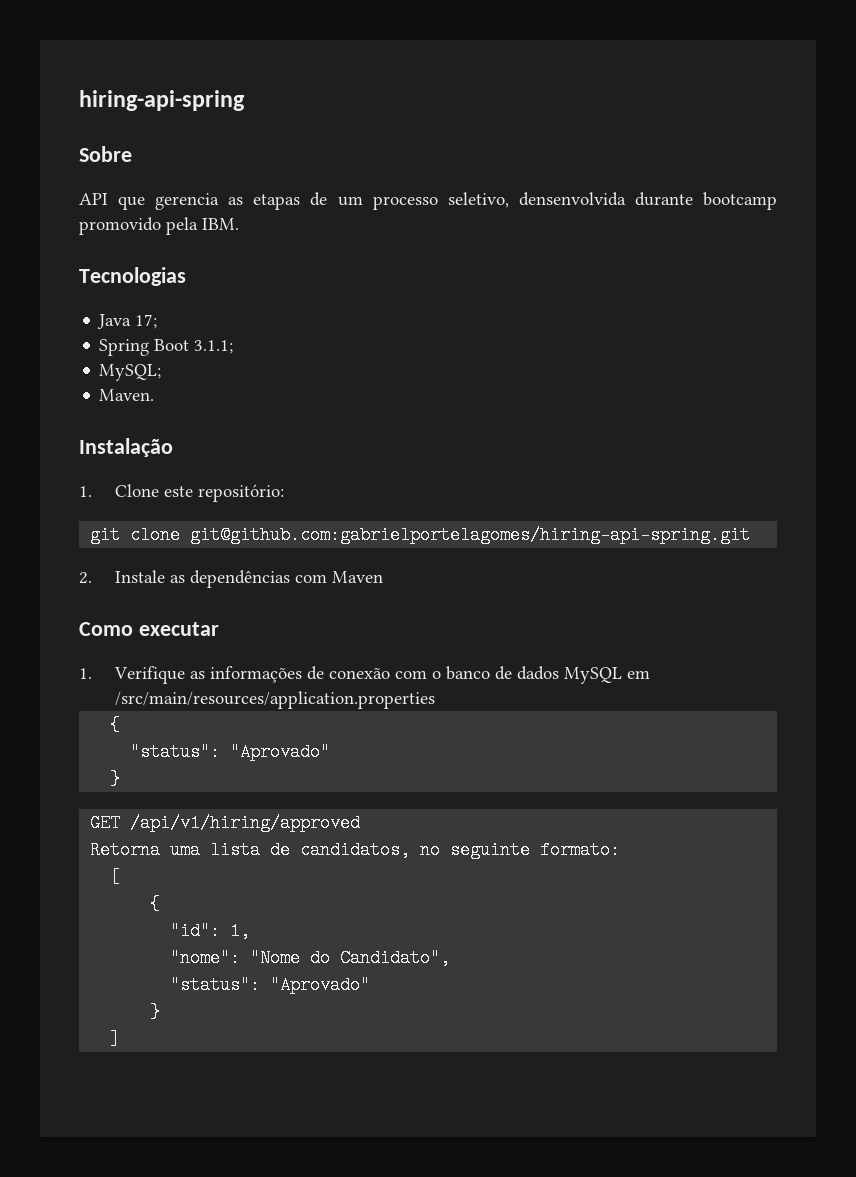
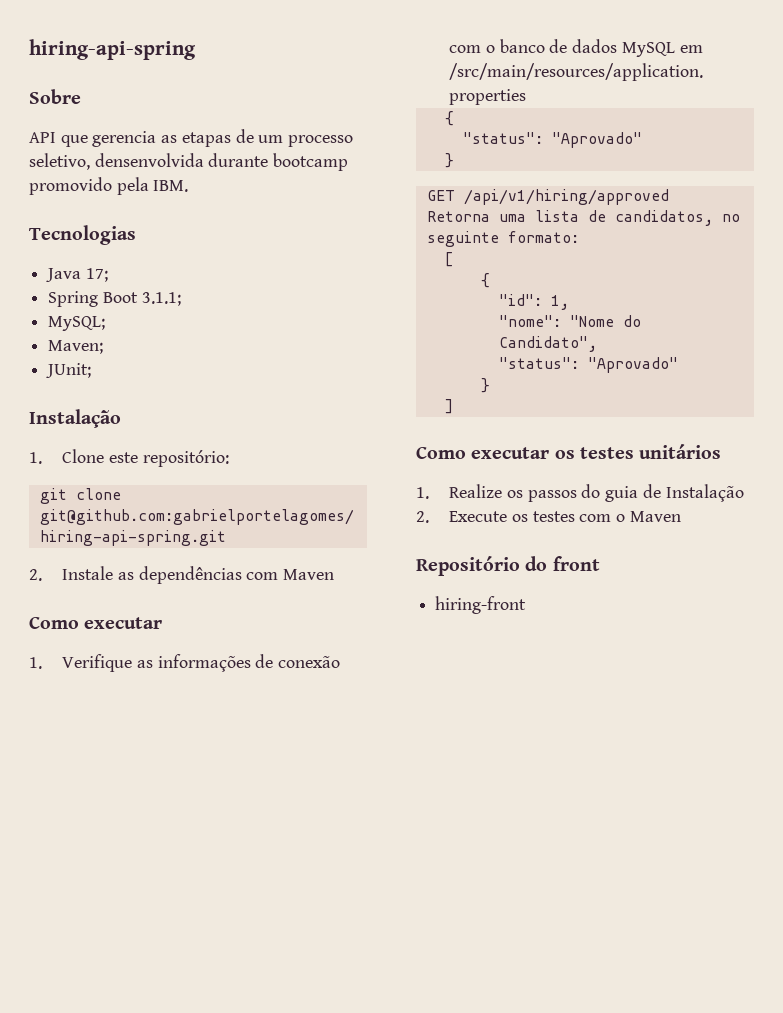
[99,389,155,401] Maven. -> [48,340,104,354] [46,363,92,378] Maven; // JUnit;
(121, 1039) none -> [416,444,722,459] [416,484,744,502] [416,511,681,523] [416,556,600,576] [435,596,527,614] // Como executar os testes unitários // 1. Realize os passos do guia de Instalação // 2. Execute os testes com o Maven // Repositório do front // hiring-front

